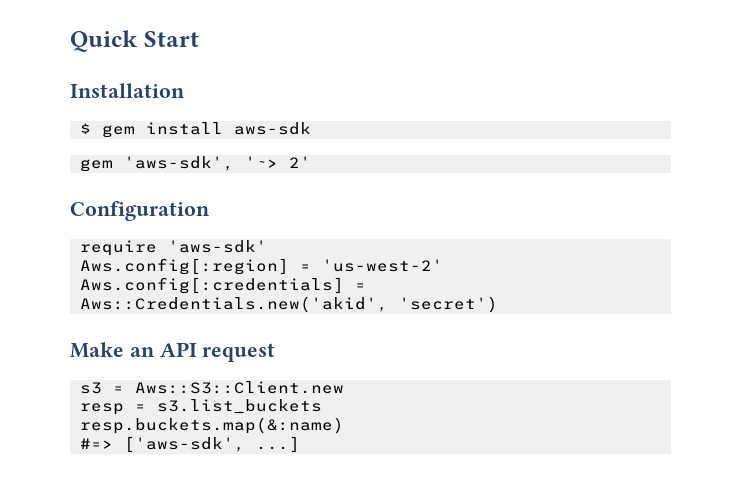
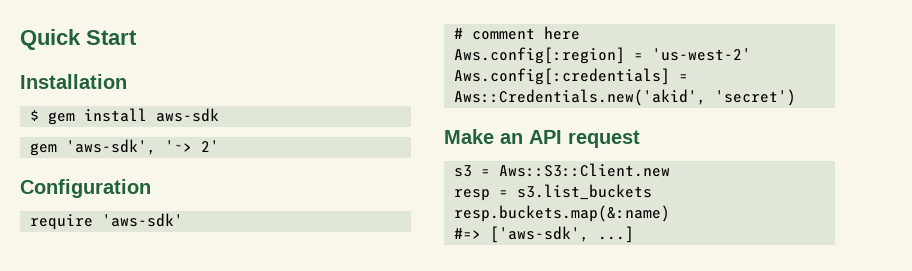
(267, 246) none -> [453,26,580,40] // # comment here

